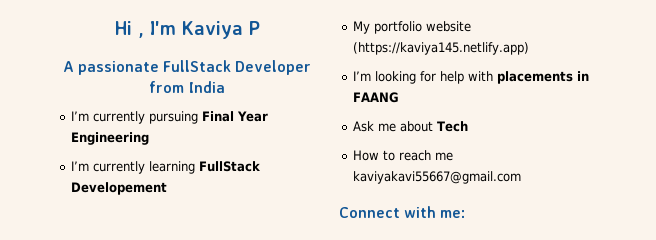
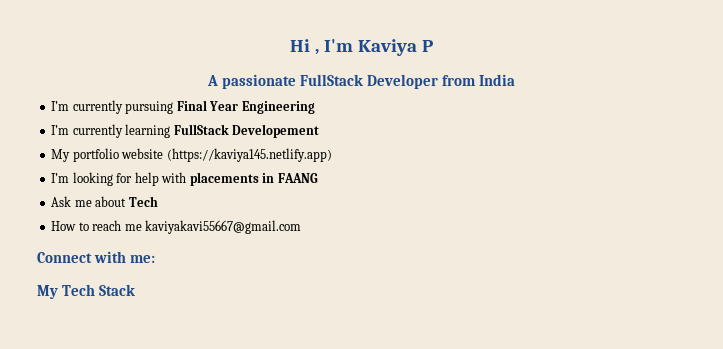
(466, 214) none -> [37,284,135,299] // My Tech Stack

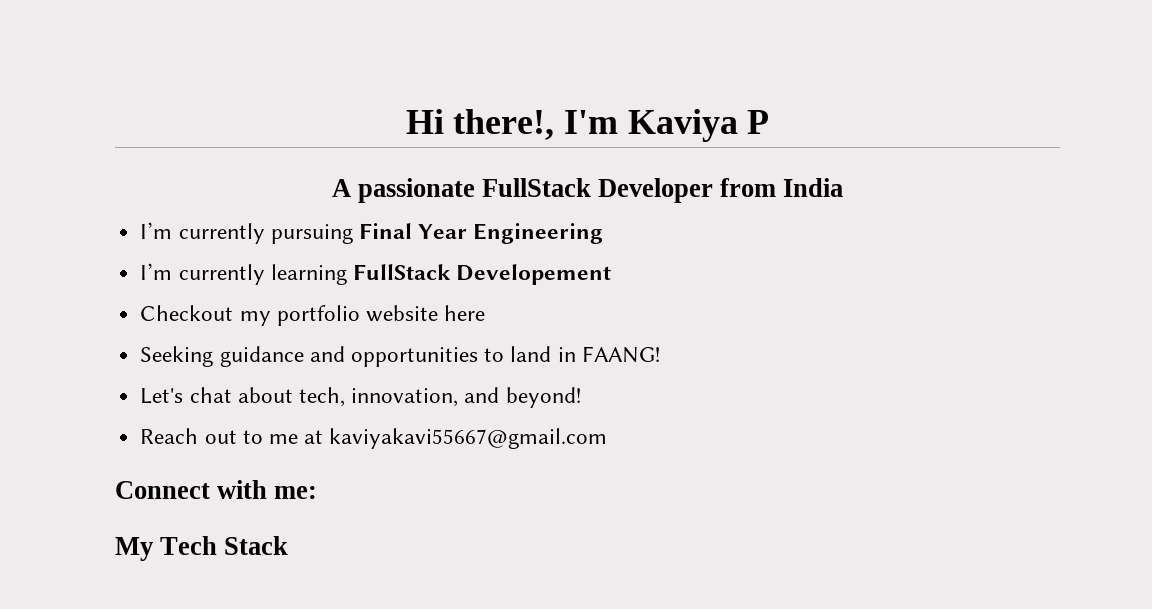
[315,48,320,55] , -> [453,109,555,140] there!,
[51,148,332,162] [51,172,318,186] [51,196,158,207] [51,220,142,231] My portfolio website (https://kaviya145.netlify.app) // I’m looking for help with placements in FAANG // Ask me about Tech // How to reach me -> [140,305,486,326] [140,346,660,367] [140,387,581,408] [140,428,324,444] Checkout my portfolio website here // Seeking guidance and opportunities to land in FAANG! // Let's chat about tech, innovation, and beyond! // Reach out to me at

